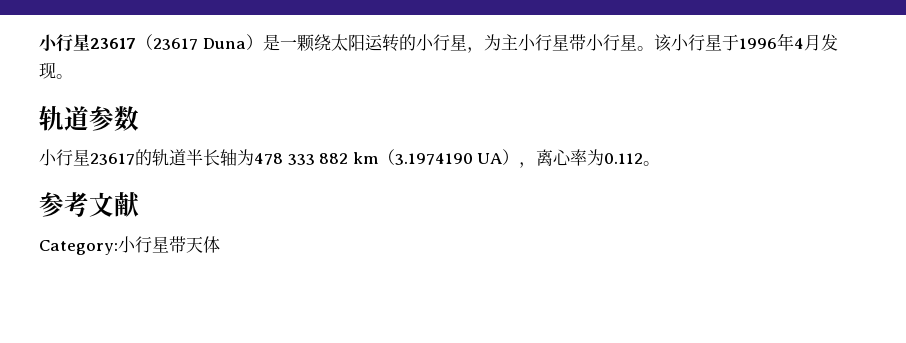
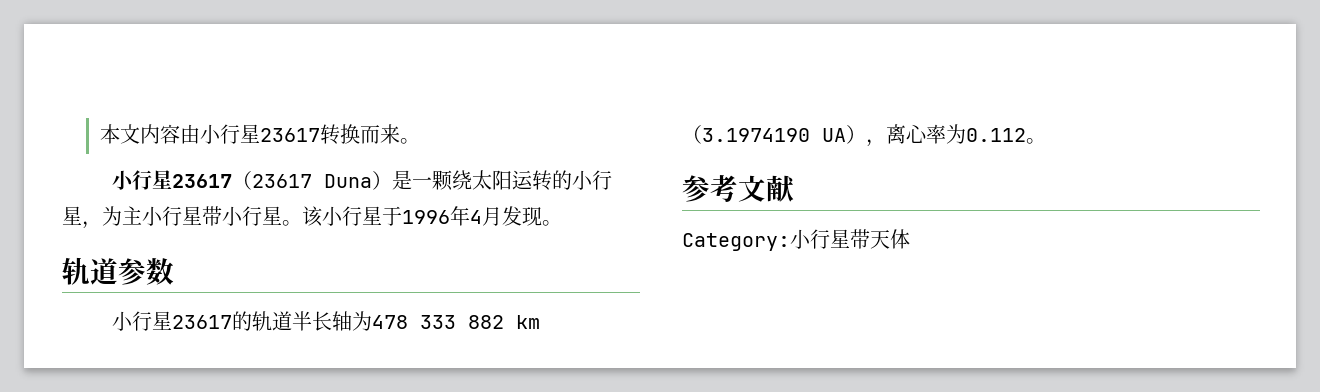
(39, 42) none -> [100,124,421,145] 本文内容由小行星23617转换而来。 //

